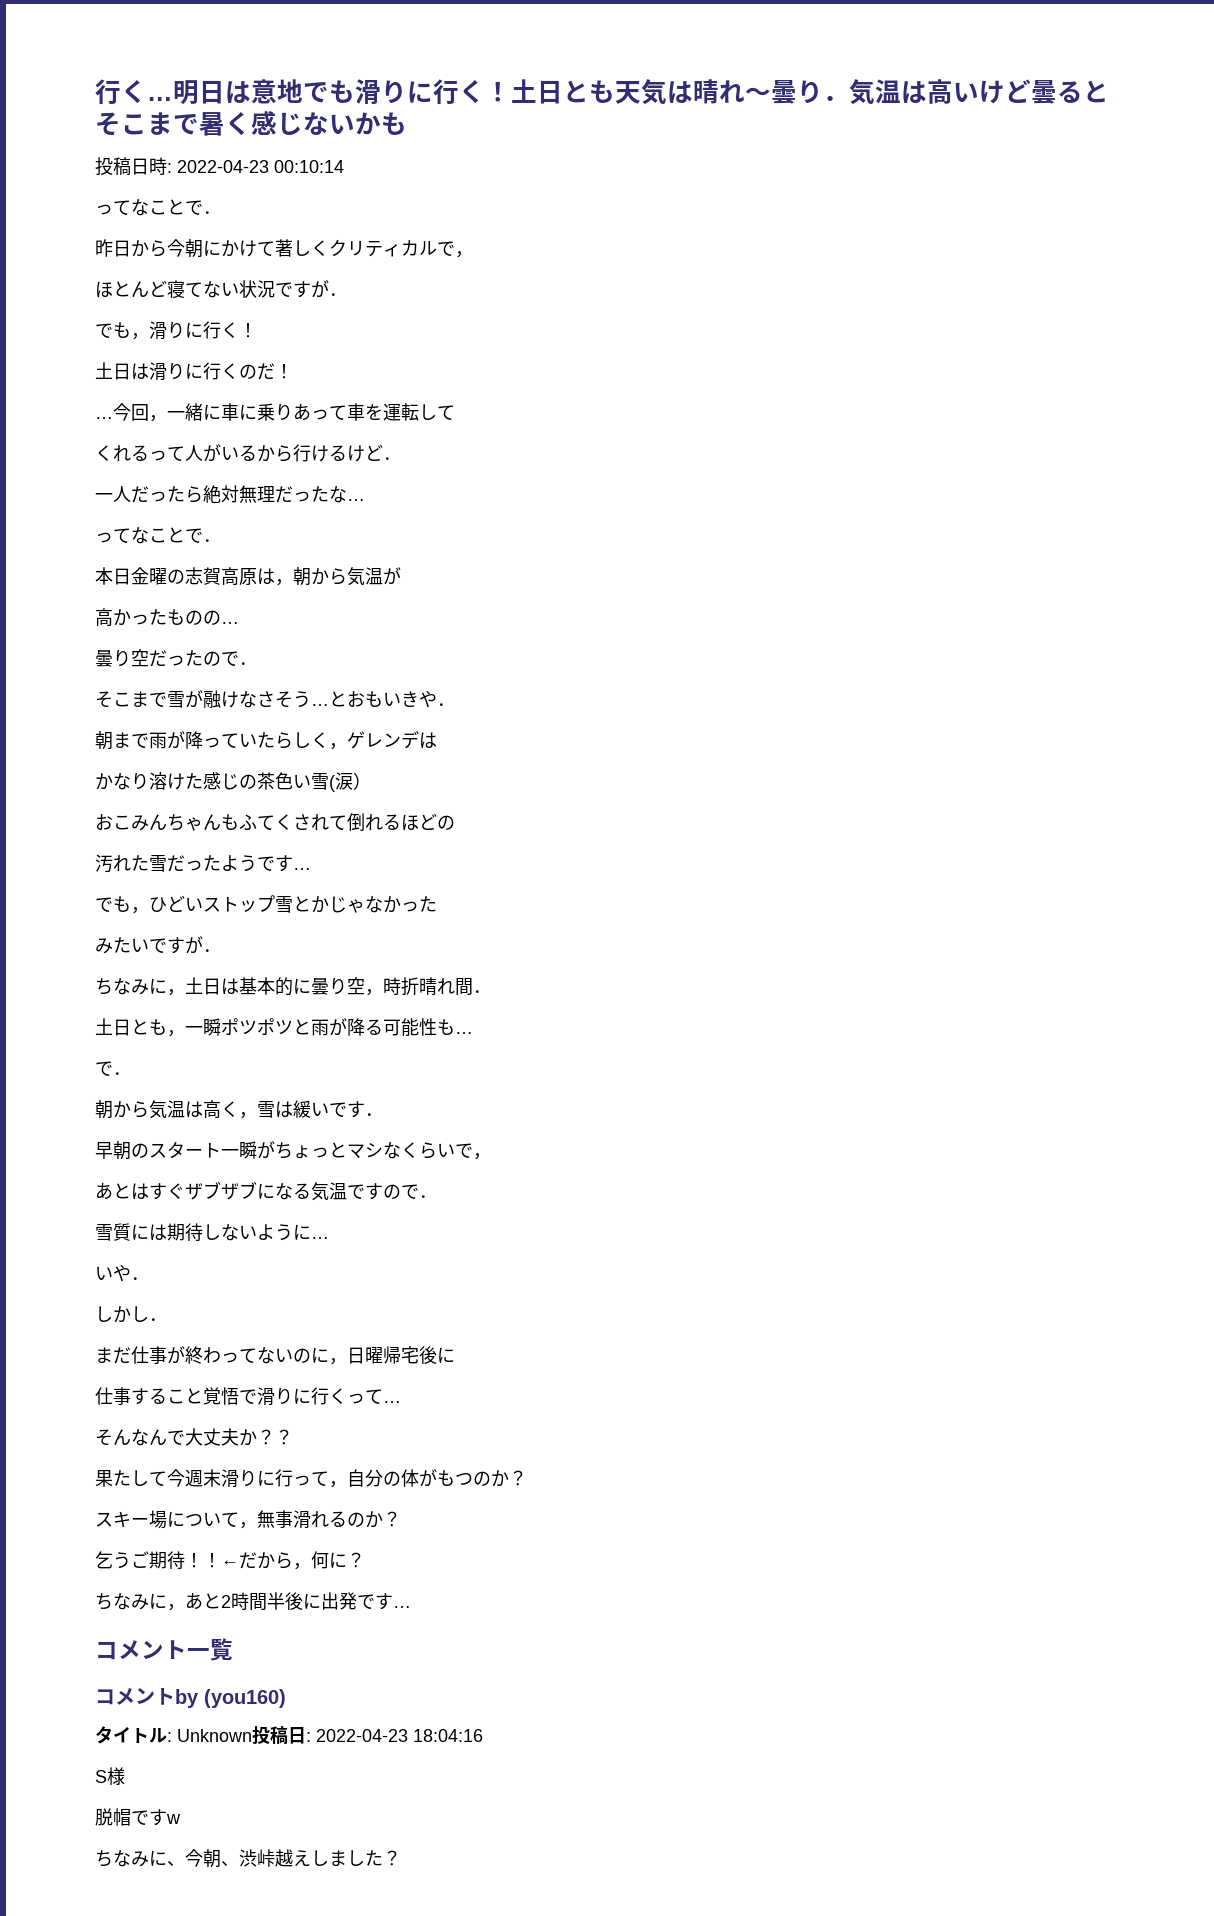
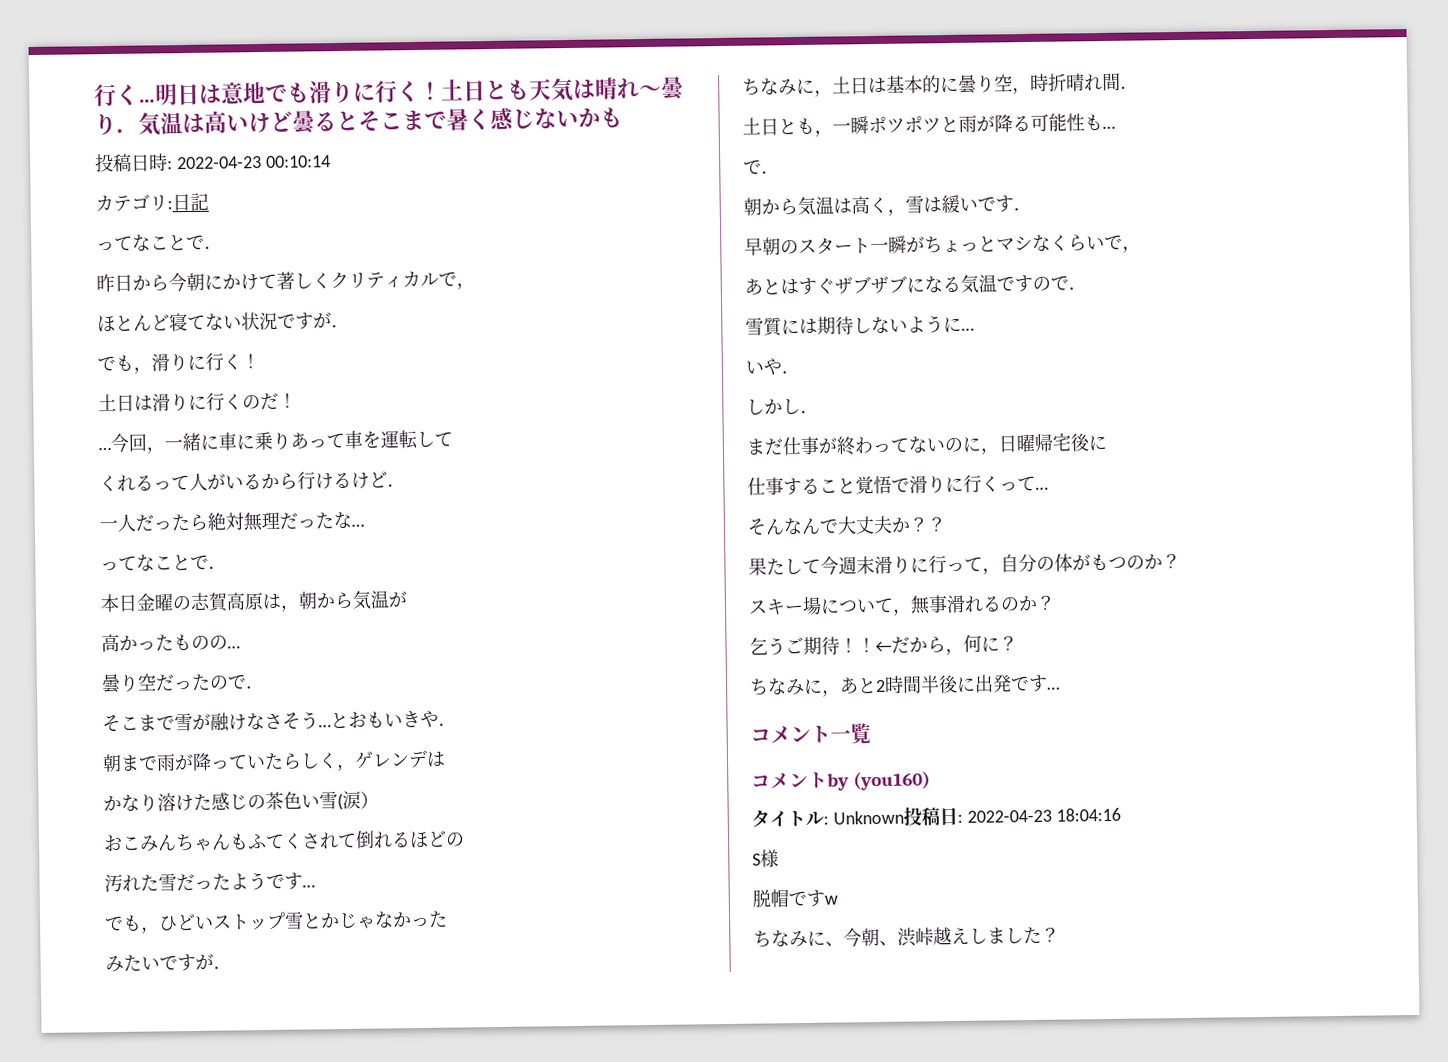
(344, 166) none -> [95,192,209,212] // カテゴリ:日記

